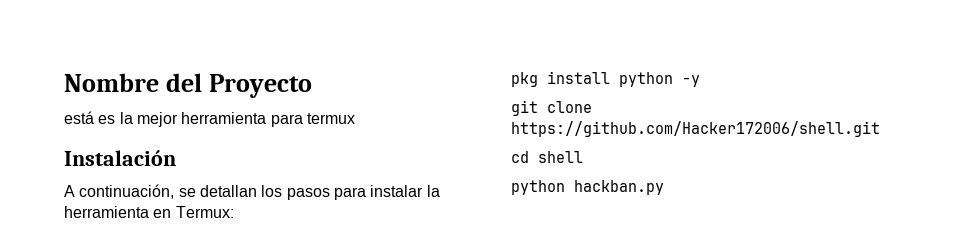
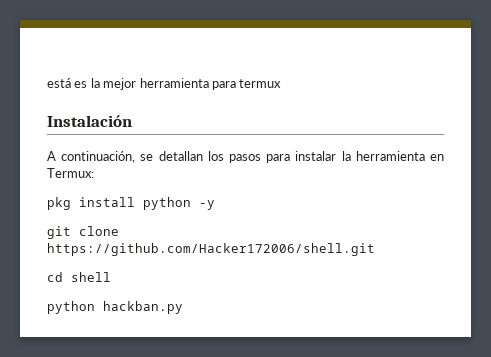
[64,73,312,98] Nombre del Proyecto // -> (47, 83) none

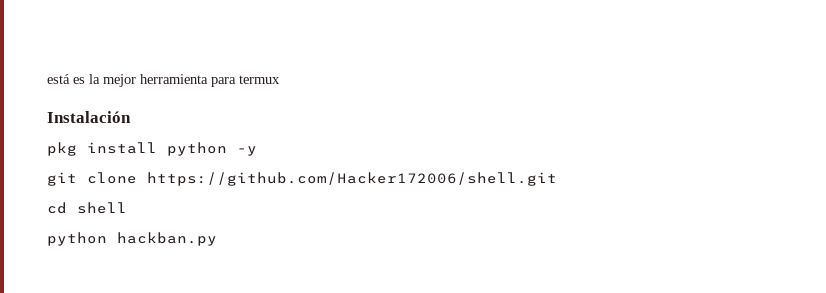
[47,151,444,163] [47,168,94,178] // A continuación, se detallan los pasos para instalar la herramienta en Termux: -> (131, 117) none

